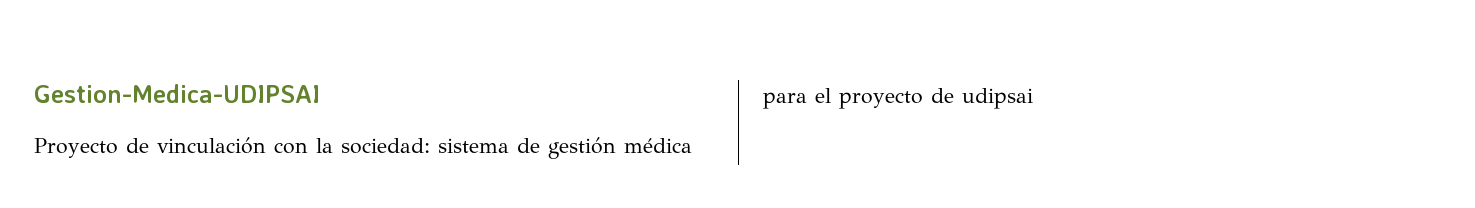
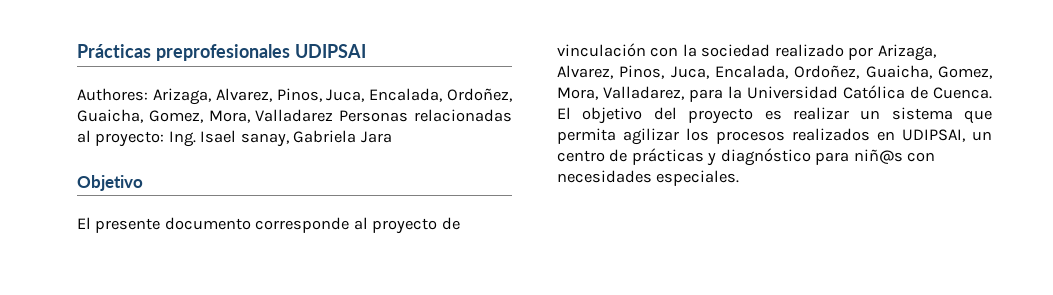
[34,84,320,103] [34,137,692,159] [763,88,1033,109] Gestion-Medica-UDIPSAI // Proyecto de vinculación con la sociedad: sistema de gestión médica para el proyecto de udipsai -> [77,44,366,61] [77,88,512,105] [77,109,512,123] [77,130,392,147] [77,175,143,191] [77,217,460,234] [557,43,936,61] [557,65,992,79] [557,85,992,102] [557,107,992,124] [557,128,992,145] [557,148,936,166] [557,170,740,186] Prácticas preprofesionales UDIPSAI // Authores: Arizaga, Alvarez, Pinos, Juca, Encalada, Ordoñez, Guaicha, Gomez, Mora, Valladarez Personas relacionadas al proyecto: Ing. Isael sanay, Gabriela Jara // Objetivo // El presente documento corresponde al proyecto de vinculación con la sociedad realizado por Arizaga, Alvarez, Pinos, Juca, Encalada, Ordoñez, Guaicha, Gomez, Mora, Valladarez, para la Universidad Católica de Cuenca. El objetivo del proyecto es realizar un sistema que permita agilizar los procesos realizados en UDIPSAI, un centro de prácticas y diagnóstico para niñ@s con necesidades especiales.

